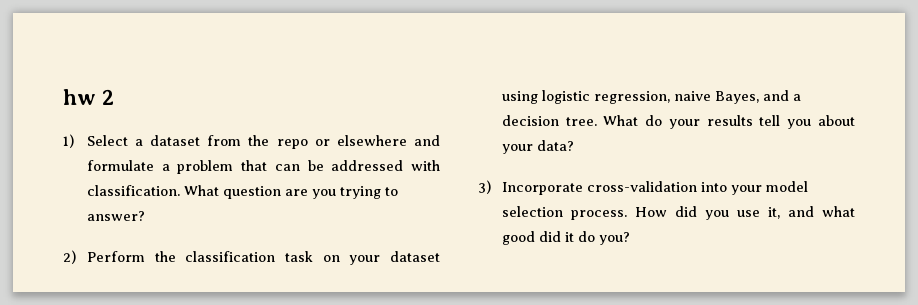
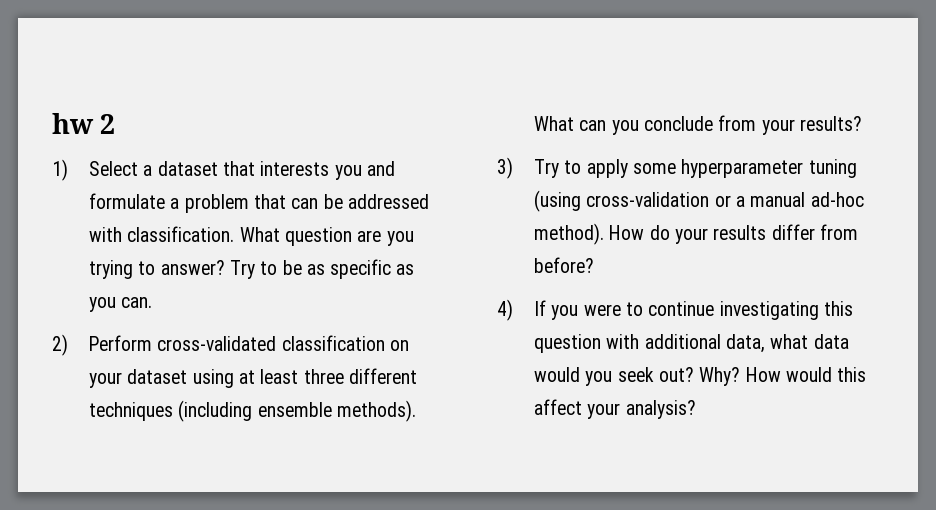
[207,135,407,149] from the repo or elsewhere -> [222,161,362,180] that interests you
(145, 216) none -> [229,259,415,279] [89,297,153,312] Try to be as specific as you can.
[154,251,313,262] the classification task -> [157,335,385,351] cross-validated classification
[541,90,801,104] [501,115,855,129] [501,140,574,154] [478,180,808,195] [501,206,855,220] [501,231,630,245] logistic regression, naive Bayes, and a decision tree. What do your results tell you about your data? // 3) Incorporate cross-validation into your model selection process. How did you use it, and what good did it do you? -> [238,368,417,384] [89,400,416,422] [534,115,862,135] [497,157,857,179] [534,190,864,212] [534,223,858,245] [534,257,595,273] [497,299,853,321] [534,334,849,353] [534,367,867,386] [534,399,696,419] at least three different techniques (including ensemble methods). What can you conclude from your results? // 3) Try to apply some hyperparameter tuning (using cross-validation or a manual ad-hoc method). How do your results differ from before? // 4) If you were to continue investigating this question with additional data, what data would you seek out? Why? How would this affect your analysis?

